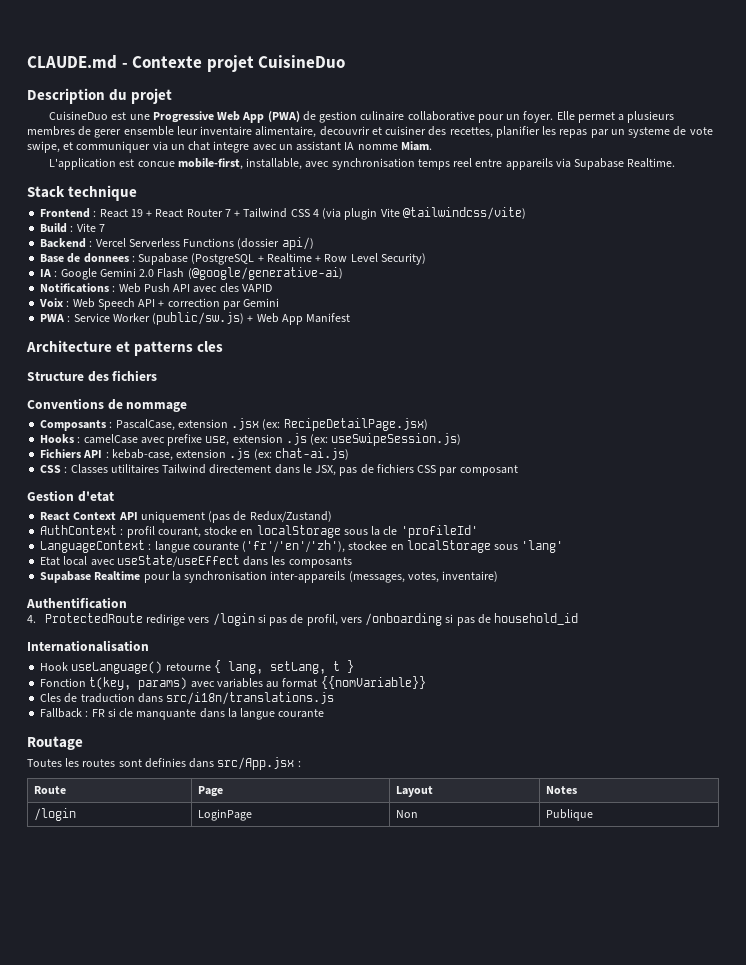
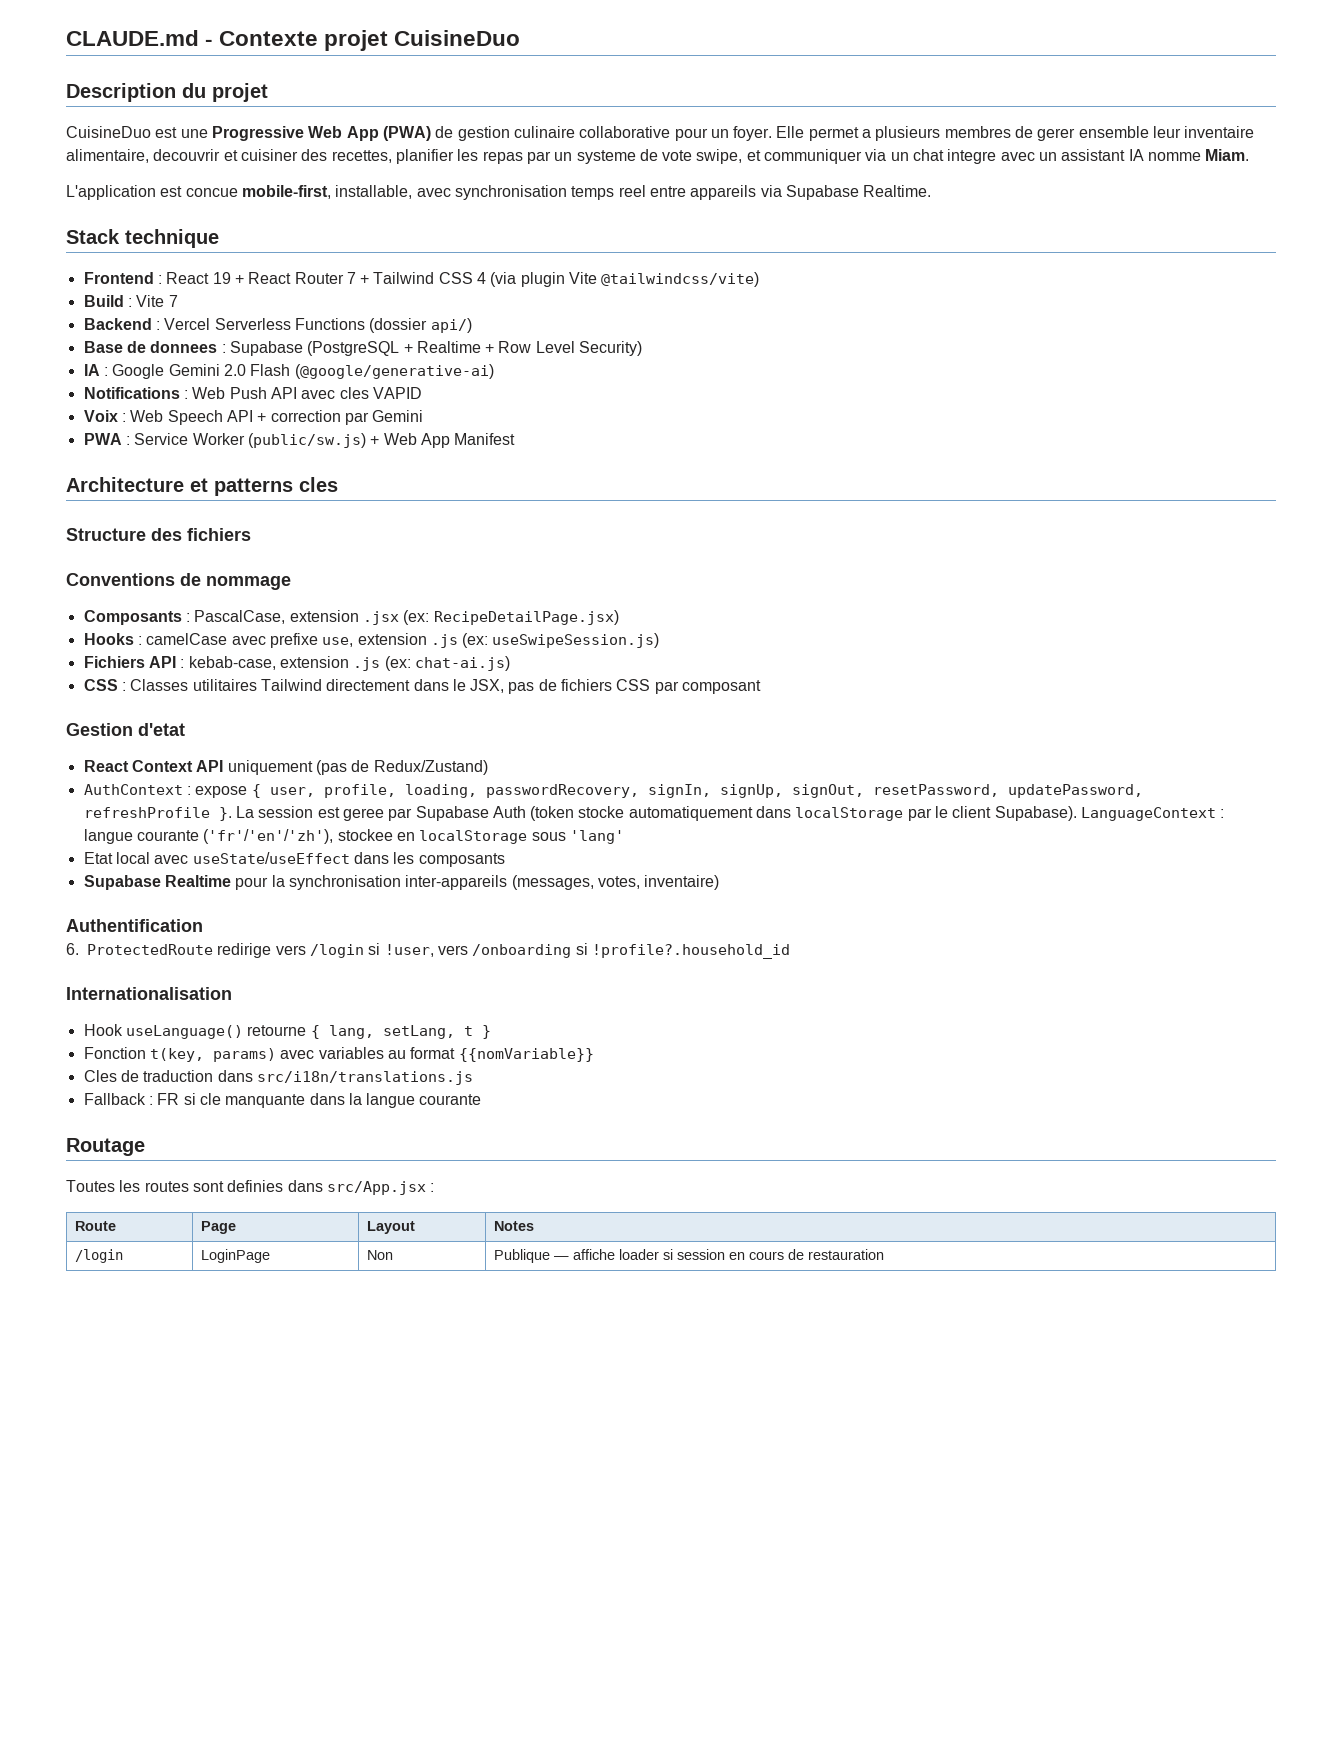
[126,525,478,538] profil courant, stocke en localStorage sous la cle 'profileId' // -> [195,784,1143,798] [83,806,1077,821] expose { user, profile, loading, passwordRecovery, signIn, signUp, signOut, resetPassword, updatePassword, refreshProfile }. La session est geree par Supabase Auth (token stocke automatiquement dans localStorage par le client Supabase).
[27,615,36,623] 4. -> [66,943,79,955] 6.
[269,613,579,626] pas de profil, vers /onboarding si pas de household_id -> [384,943,790,959] !user, vers /onboarding si !profile?.household_id
(594, 815) none -> [554,1249,885,1260] — affiche loader si session en cours de restauration

